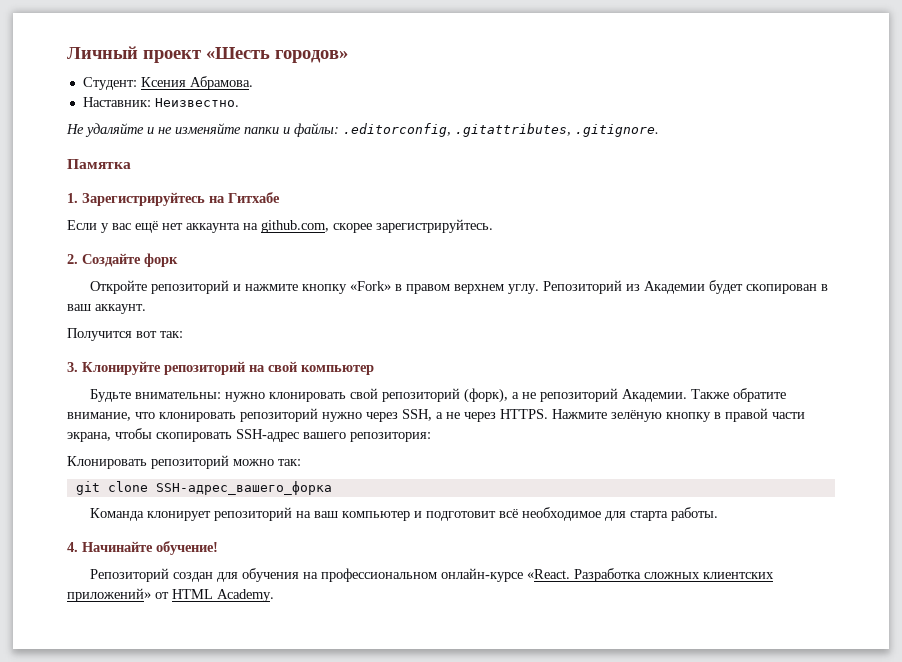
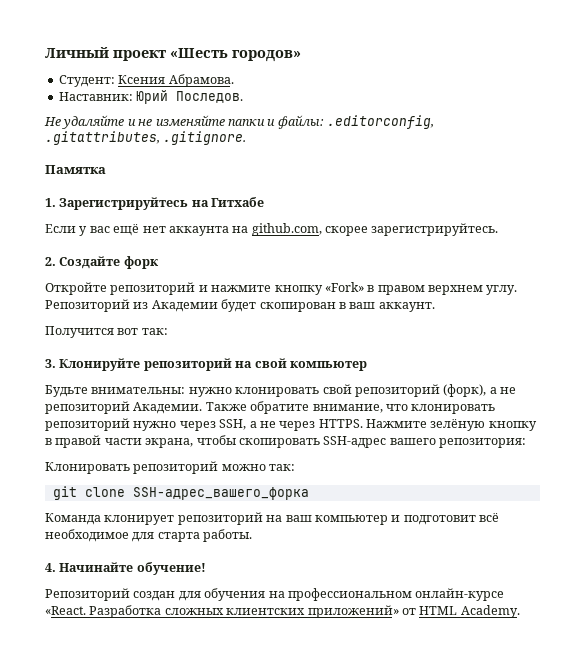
[154,98,239,107] Неизвестно. -> [136,90,244,104] Юрий Последов.

